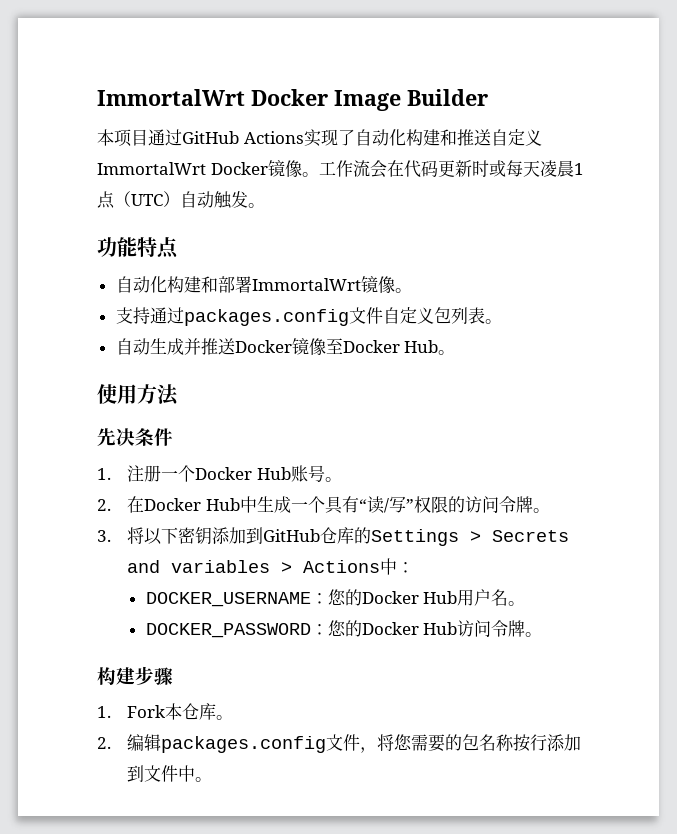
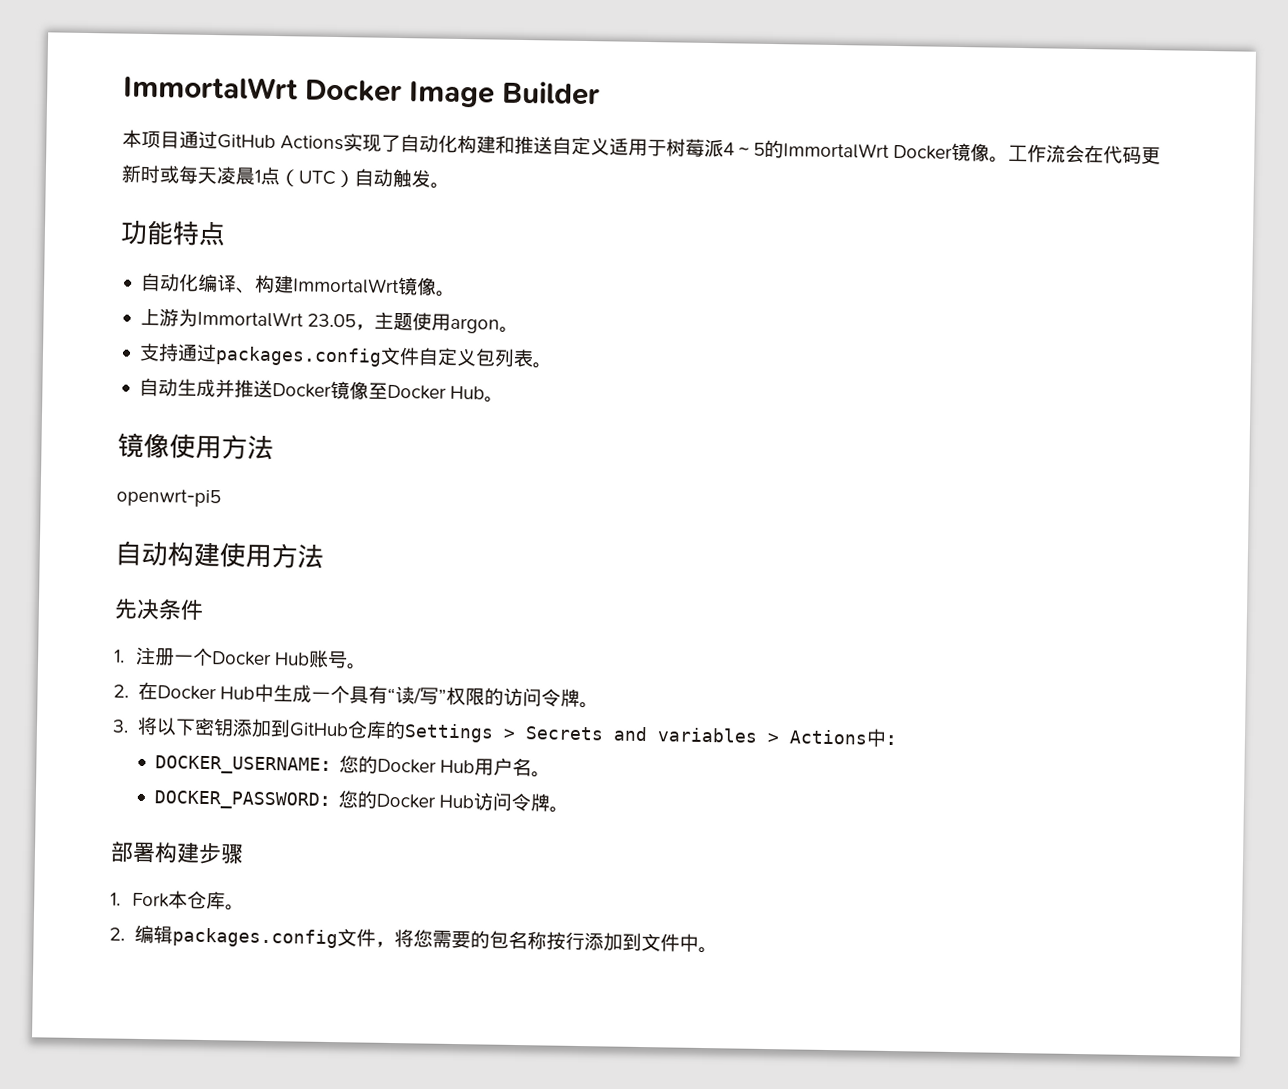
(542, 137) none -> [609,137,785,159] 适用于树莓派4～5的
[166,276,252,293] 构建和部署 -> [196,273,294,294] 编译、构建
(412, 290) none -> [139,307,520,334] // 上游为ImmortalWrt 23.05，主题使用argon。
(456, 352) none -> [117,432,274,461] [116,488,221,508] [115,540,220,568] 镜像使用方法 // openwrt-pi5 // 自动构建
(543, 634) none -> [110,841,156,863] 部署

